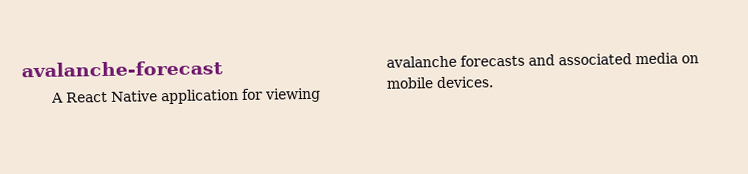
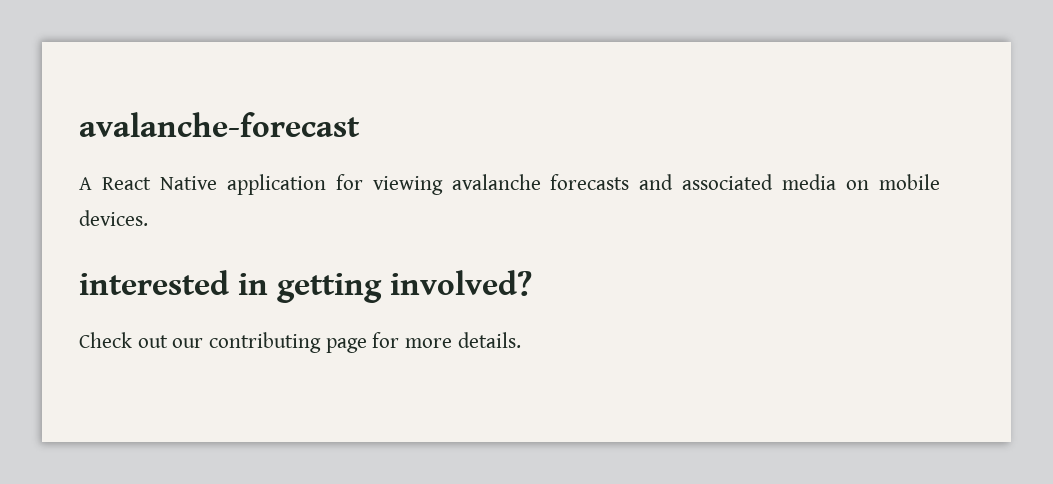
(494, 82) none -> [79,270,532,303] [79,332,521,353] // interested in getting involved? // Check out our contributing page for more details.

